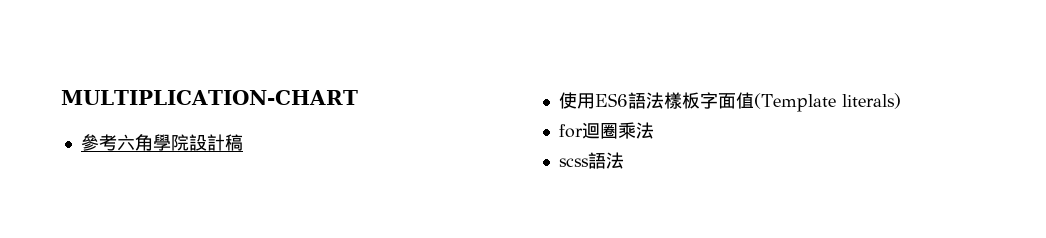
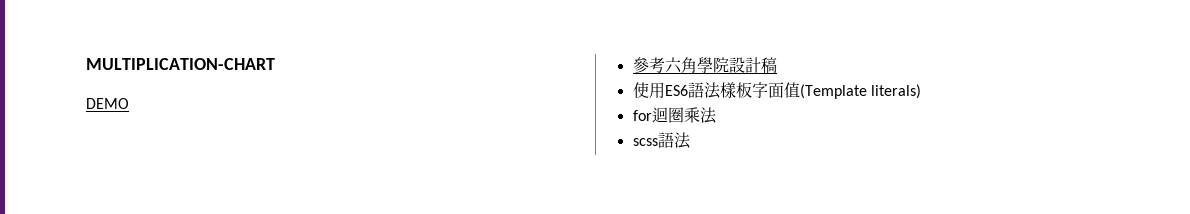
(358, 97) none -> [86,98,129,109] // DEMO

